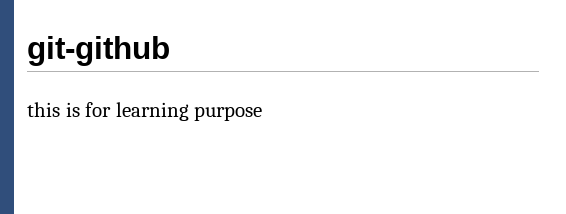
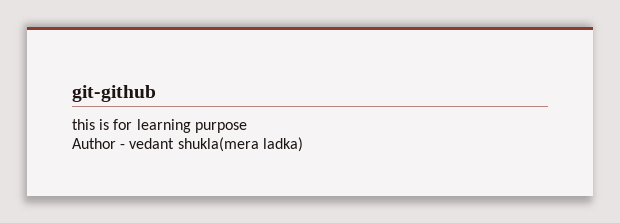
(263, 113) none -> [72,137,303,152] // Author - vedant shukla(mera ladka)

